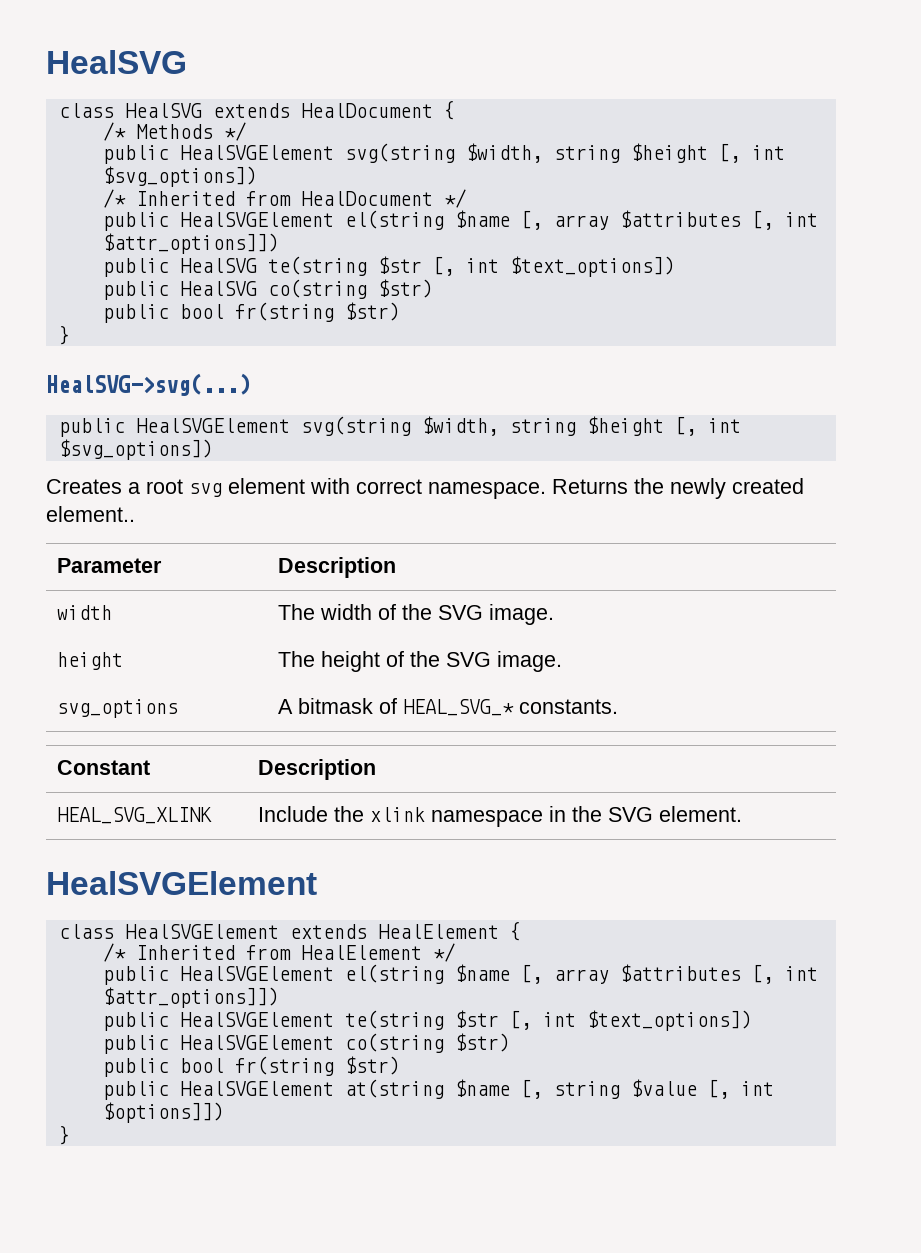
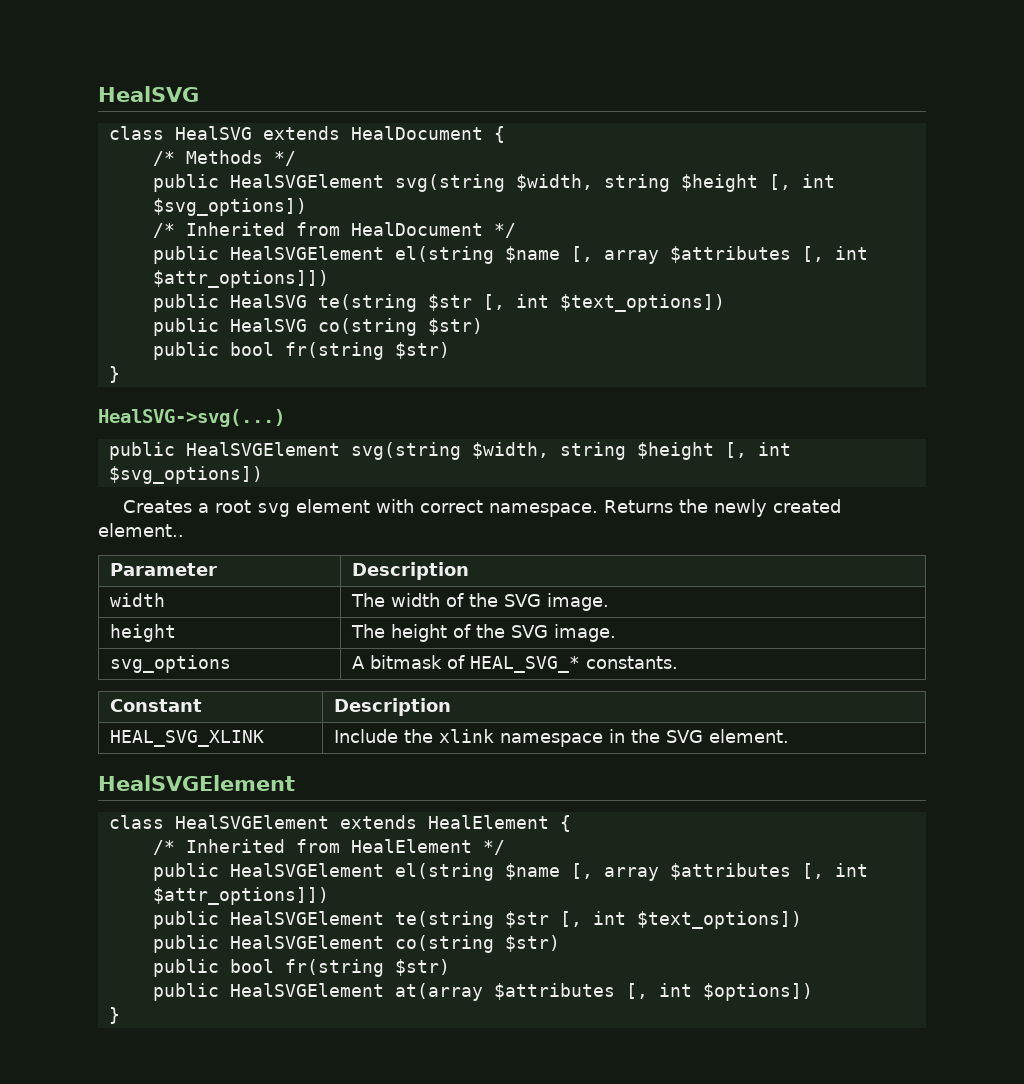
[344,1079,774,1099] [102,1102,224,1123] at(string $name [, string $value [, int $options]]) -> [394,983,813,1001] at(array $attributes [, int $options])

